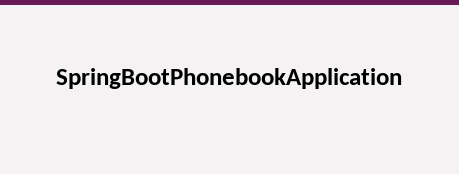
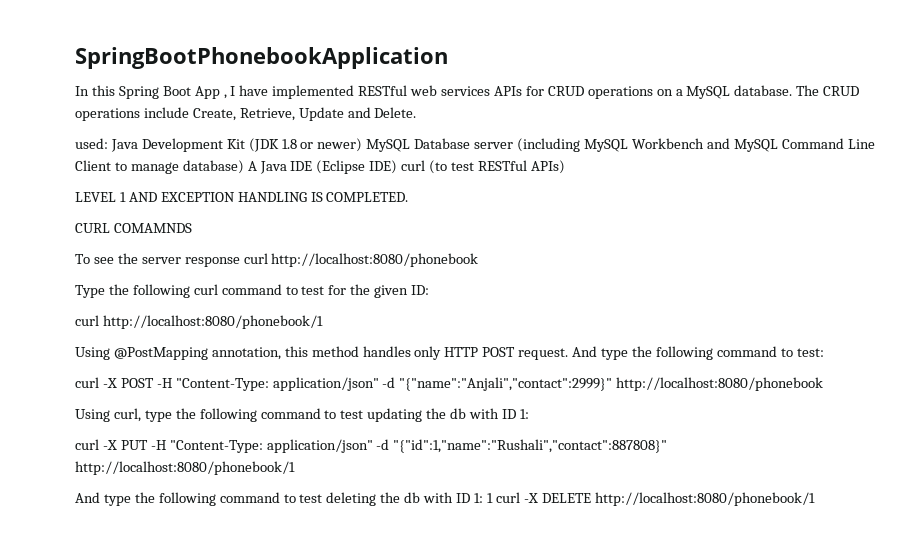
(402, 78) none -> [75,85,860,99] [75,107,417,121] [75,138,875,152] [75,160,565,174] [75,192,409,202] [75,223,192,233] [75,253,479,267] [75,284,430,298] [75,315,323,329] [75,346,824,360] [75,377,824,391] [75,408,529,422] [75,439,668,453] [75,461,295,475] [75,492,815,506] // In this Spring Boot App , I have implemented RESTful web services APIs for CRUD operations on a MySQL database. The CRUD operations include Create, Retrieve, Update and Delete. // used: Java Development Kit (JDK 1.8 or newer) MySQL Database server (including MySQL Workbench and MySQL Command Line Client to manage database) A Java IDE (Eclipse IDE) curl (to test RESTful APIs) // LEVEL 1 AND EXCEPTION HANDLING IS COMPLETED. // CURL COMAMNDS // To see the server response curl http://localhost:8080/phonebook // Type the following curl command to test for the given ID: // curl http://localhost:8080/phonebook/1 // Using @PostMapping annotation, this method handles only HTTP POST request. And type the following command to test: // curl -X POST -H "Content-Type: application/json" -d "{"name":"Anjali","contact":2999}" http://localhost:8080/phonebook // Using curl, type the following command to test updating the db with ID 1: // curl -X PUT -H "Content-Type: application/json" -d "{"id":1,"name":"Rushali","contact":887808}" http://localhost:8080/phonebook/1 // And type the following command to test deleting the db with ID 1: 1 curl -X DELETE http://localhost:8080/phonebook/1

